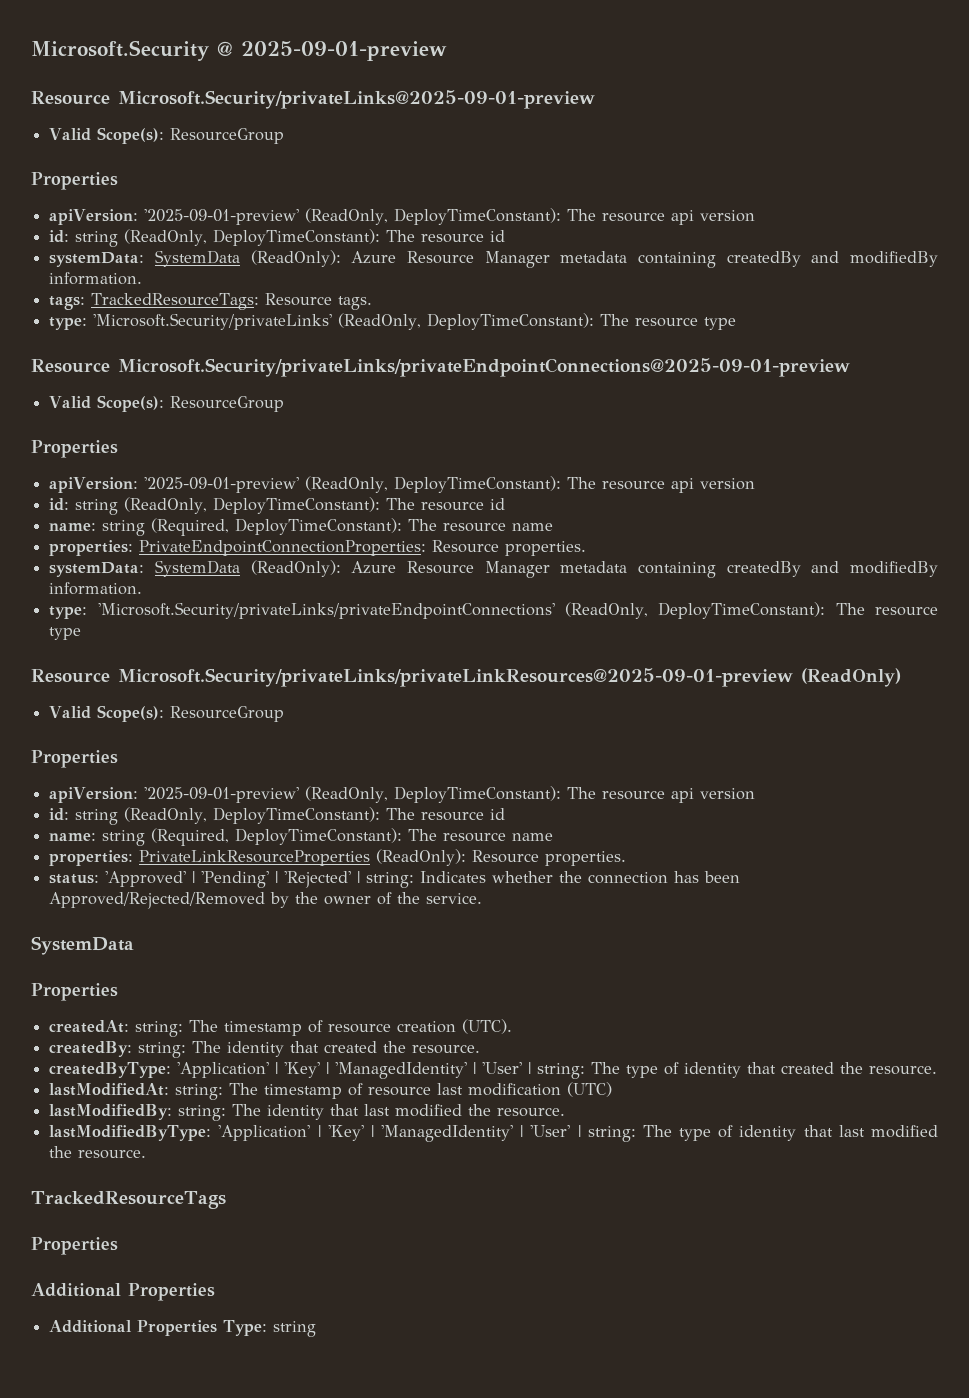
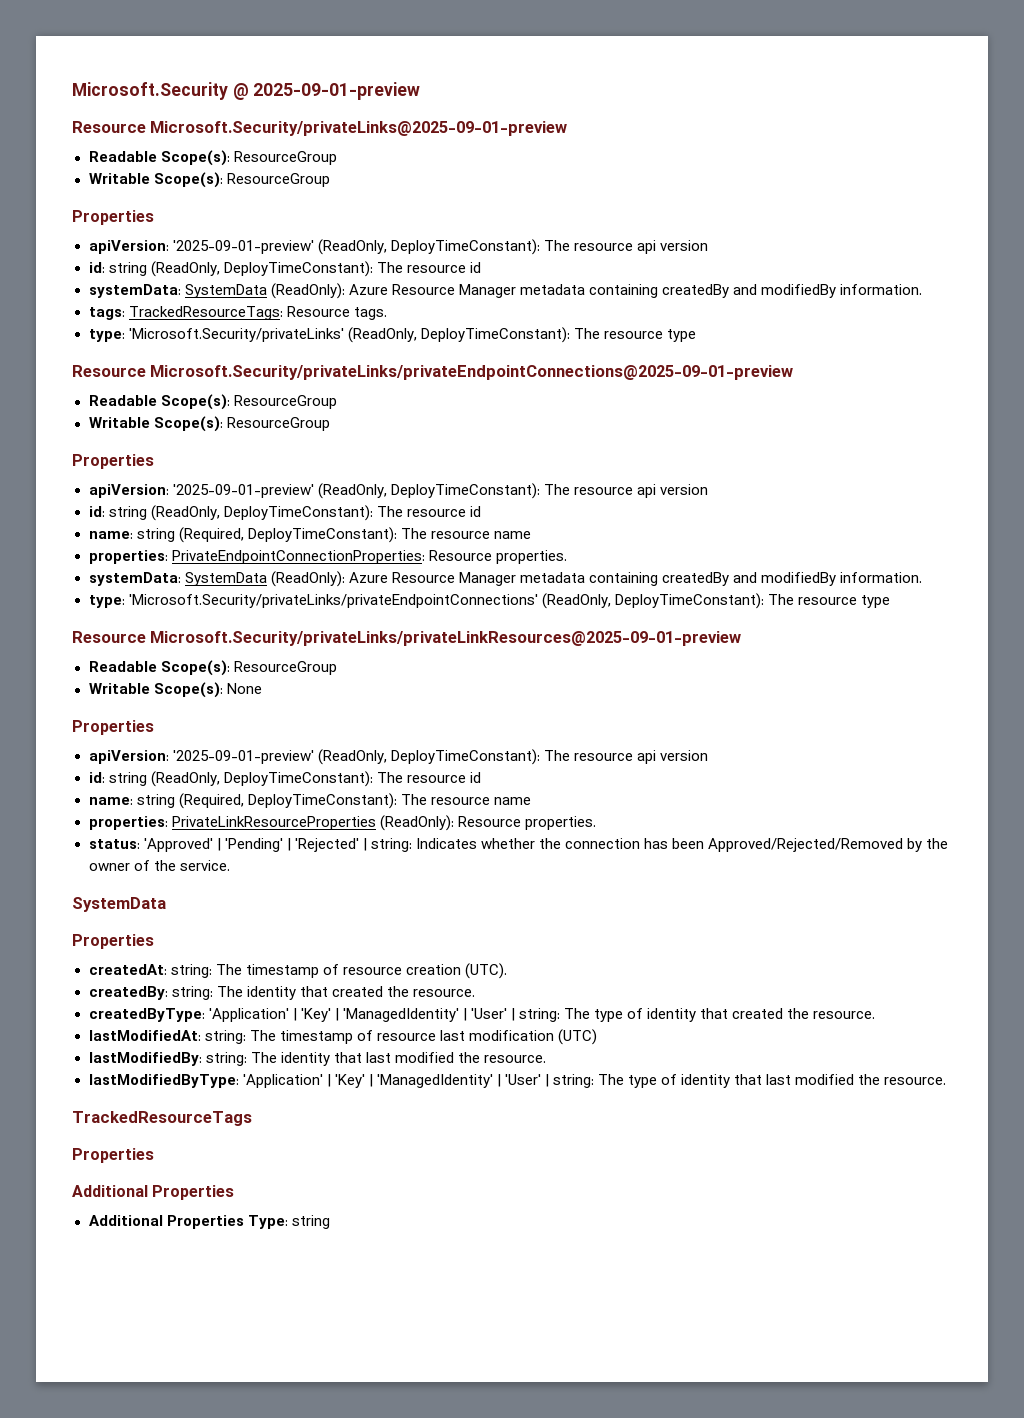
[49,128,92,141] Valid -> [88,150,337,166] [88,173,150,184] Readable Scope(s): ResourceGroup // Writable
[49,396,92,409] Valid -> [88,394,337,410] [88,417,150,428] Readable Scope(s): ResourceGroup // Writable
[801,668,901,687] [49,705,285,722] (ReadOnly) // Valid Scope(s): ResourceGroup -> [88,660,337,676] [88,682,262,698] // Readable Scope(s): ResourceGroup // Writable Scope(s): None

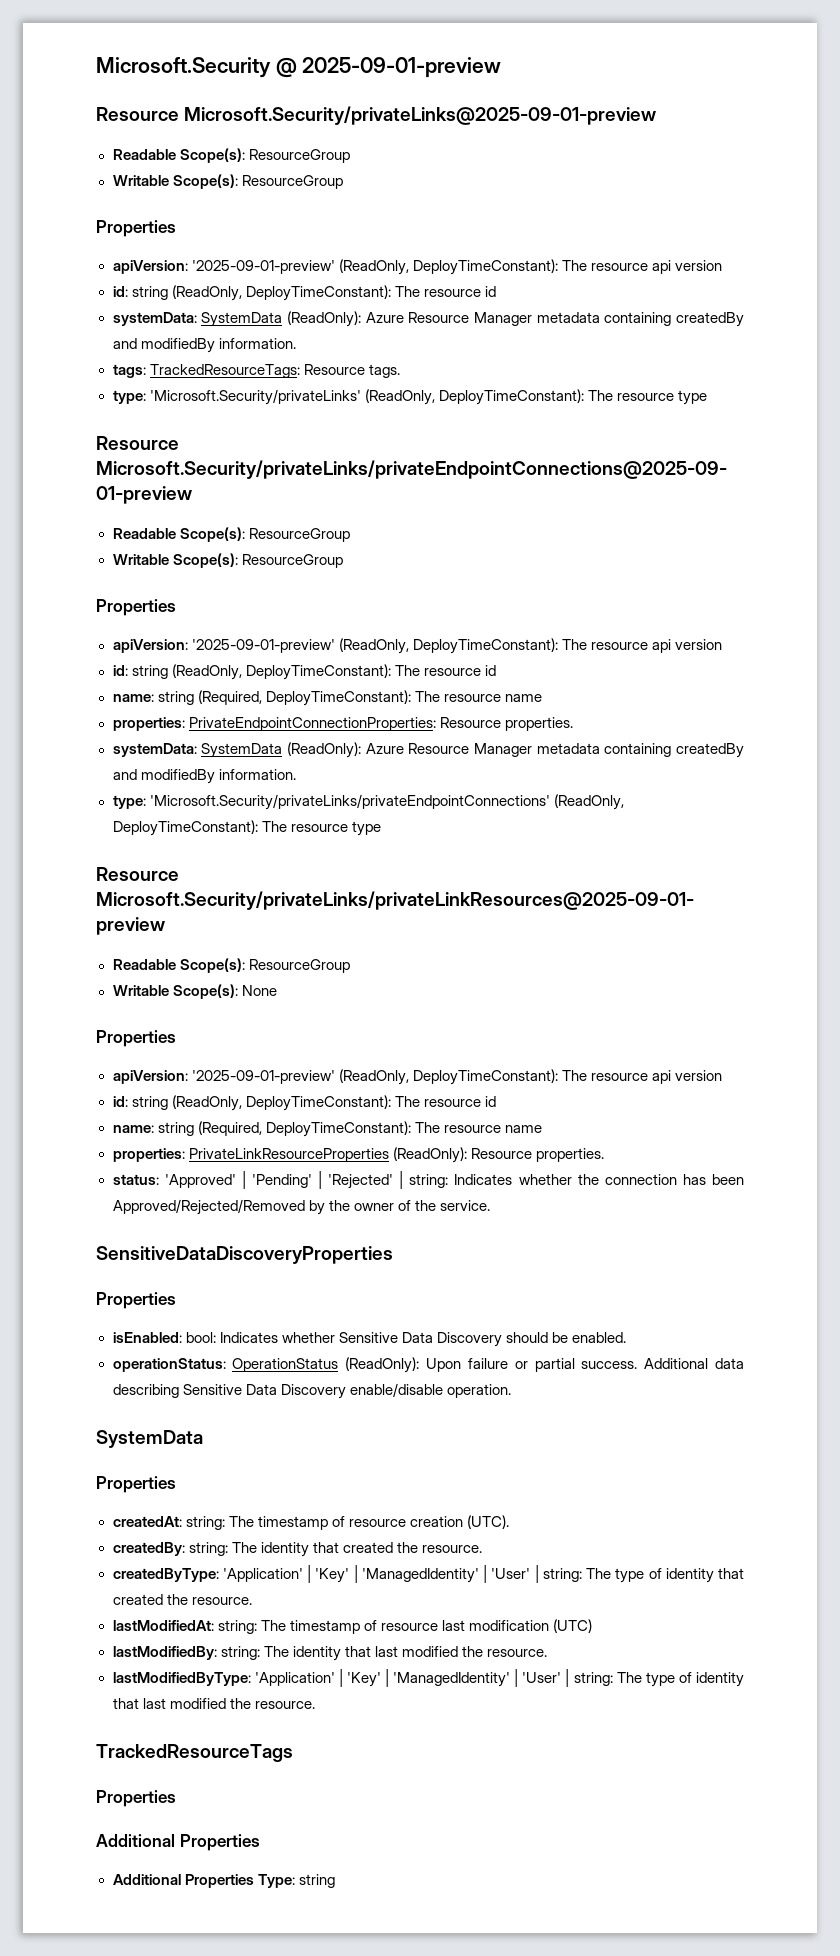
(230, 865) none -> [96,1246,393,1264] [96,1292,176,1309] [112,1332,626,1347] [112,1357,744,1373] [112,1383,511,1399] // SensitiveDataDiscoveryProperties // Properties // isEnabled: bool: Indicates whether Sensitive Data Discovery should be enabled. // operationStatus: OperationStatus (ReadOnly): Upon failure or partial success. Additional data describing Sensitive Data Discovery enable/disable operation.

